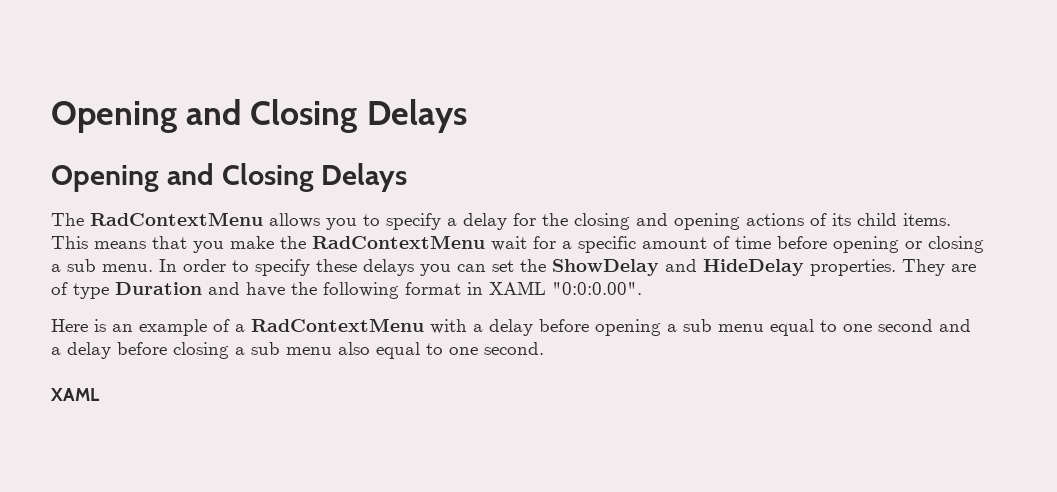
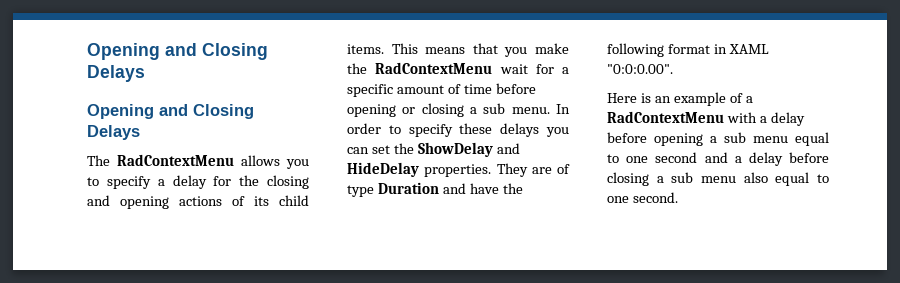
[50,388,100,401] // XAML -> (678, 197) none

